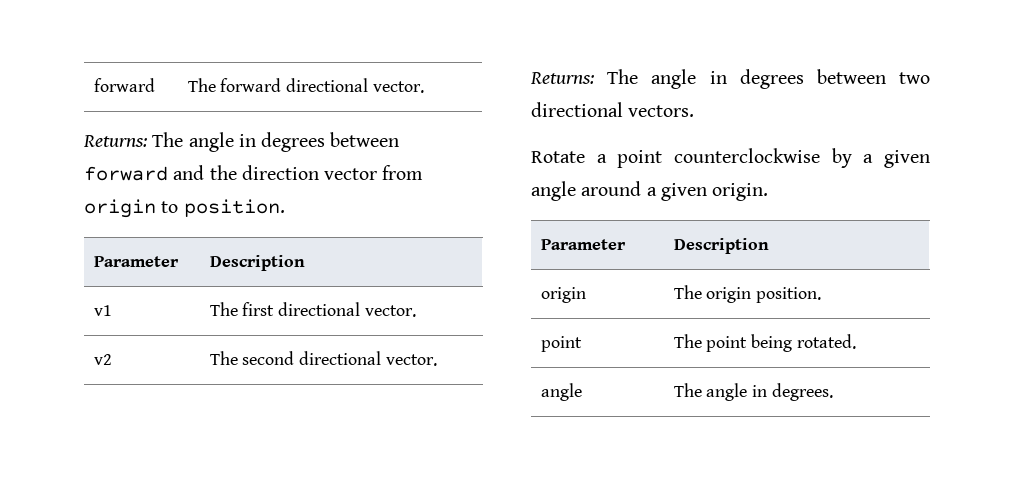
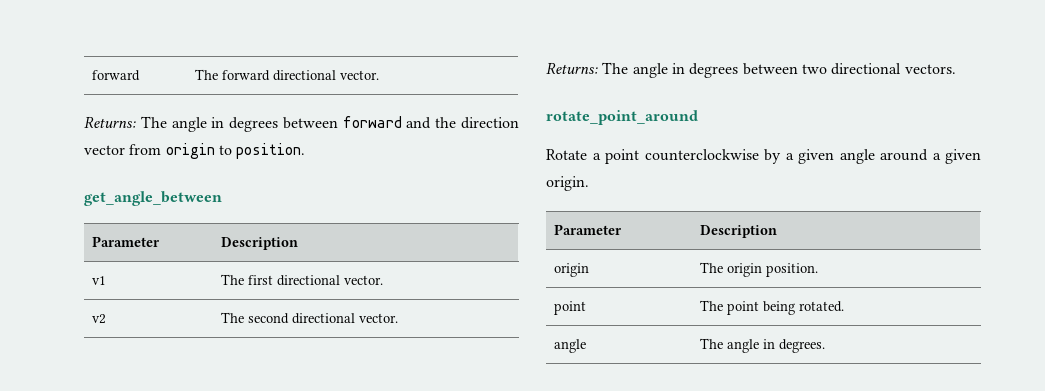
(285, 208) none -> [84,191,222,206] // get_angle_between
(695, 111) none -> [546,110,698,125] // rotate_point_around

